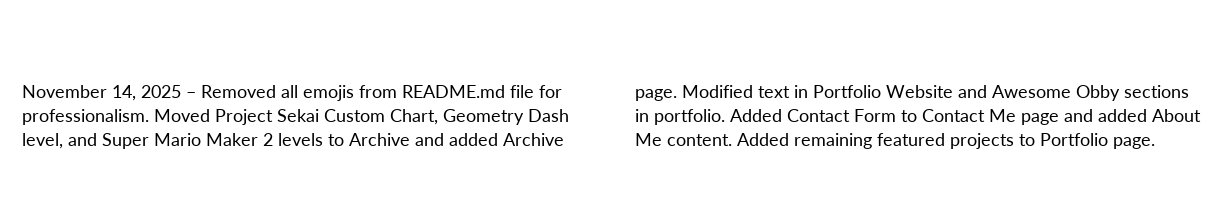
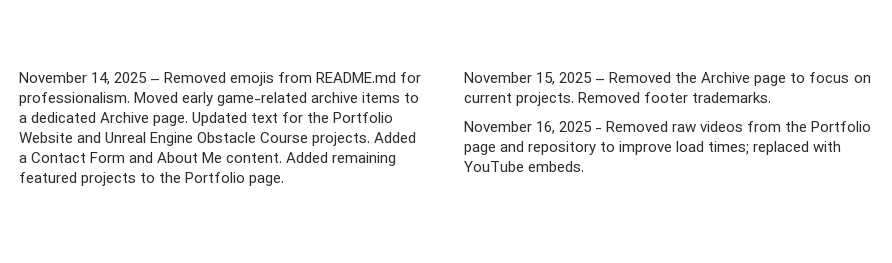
[281,85,298,98] all -> (227, 77) none
[510,85,534,98] file -> (397, 77) none
[215,109,569,125] [22,133,564,149] [635,85,1189,101] [635,109,1147,125] Project Sekai Custom Chart, Geometry Dash level, and Super Mario Maker 2 levels to Archive and added Archive page. Modified text in Portfolio Website and Awesome Obby sections in portfolio. Added Contact Form to Contact Me page and added -> [182,92,420,106] [19,112,394,126] [19,132,417,146] [19,152,154,163] early game-related archive items to a dedicated Archive page. Updated text for the Portfolio Website and Unreal Engine Obstacle Course projects. Added a Contact Form and
(1035, 140) none -> [159,172,182,183] the
(1155, 143) none -> [464,72,871,86] [464,92,772,106] [464,121,872,134] [464,141,842,155] [464,161,585,172] // November 15, 2025 – Removed the Archive page to focus on current projects. Removed footer trademarks. // November 16, 2025 - Removed raw videos from the Portfolio page and repository to improve load times; replaced with YouTube embeds.

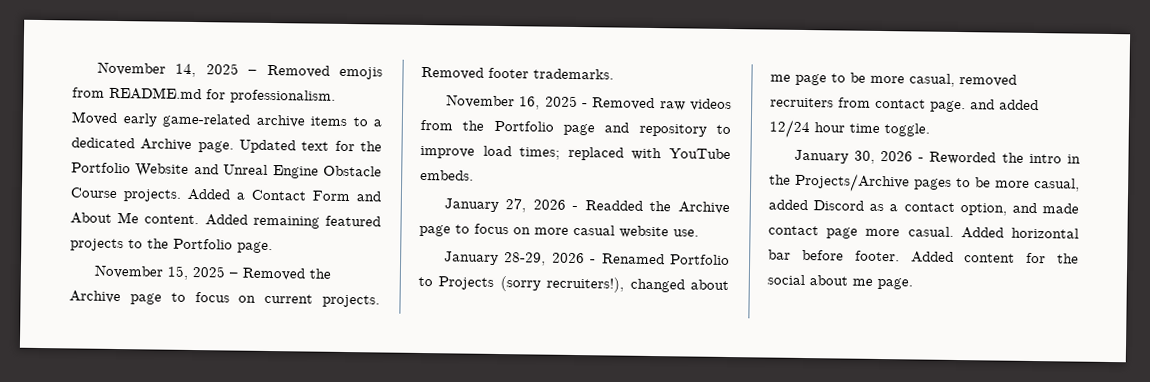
(585, 166) none -> [443,198,730,215] [419,223,699,239] [443,251,730,266] [418,276,729,293] [770,72,1017,87] [770,97,1039,113] [769,119,930,139] [793,149,1081,165] [769,172,1080,193] [768,199,1079,216] [768,225,1079,239] [768,249,1079,264] [767,274,913,290] // January 27, 2026 - Readded the Archive page to focus on more casual website use. // January 28-29, 2026 - Renamed Portfolio to Projects (sorry recruiters!), changed about me page to be more casual, removed recruiters from contact page. and added 12/24 hour time toggle. // January 30, 2026 - Reworded the intro in the Projects/Archive pages to be more casual, added Discord as a contact option, and made contact page more casual. Added horizontal bar before footer. Added content for the social about me page.

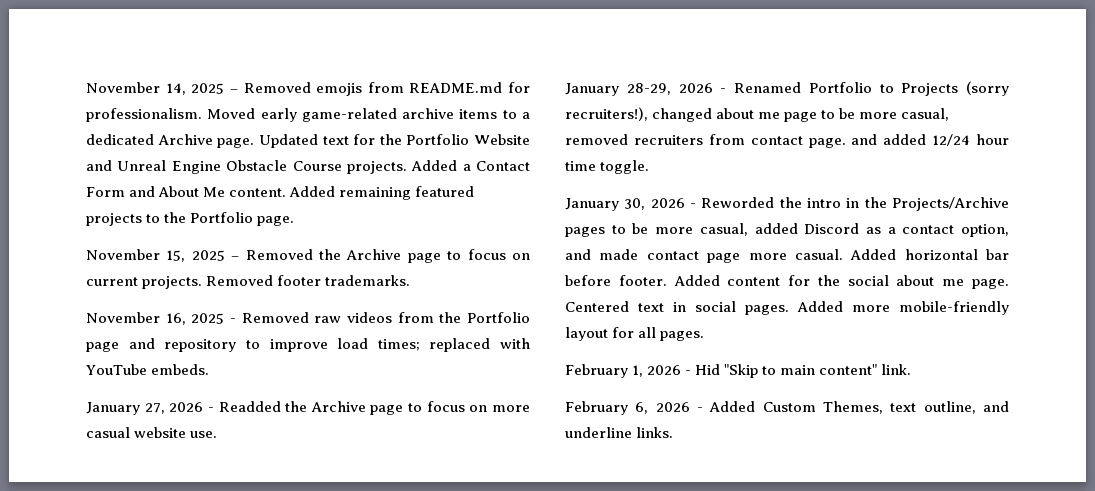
(913, 283) none -> [565,301,1009,315] [565,327,705,341] [565,364,912,378] [565,401,1009,415] [565,427,674,438] Centered text in social pages. Added more mobile-friendly layout for all pages. // February 1, 2026 - Hid "Skip to main content" link. // February 6, 2026 - Added Custom Themes, text outline, and underline links.

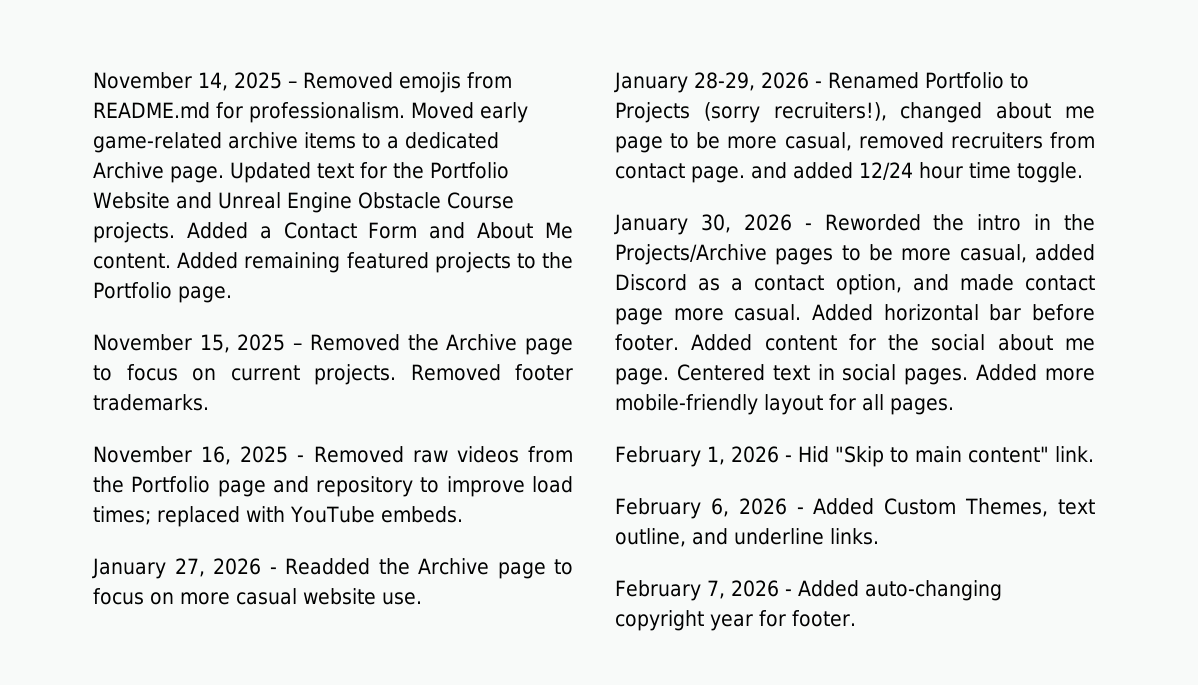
(674, 432) none -> [615,580,1002,601] [615,610,856,631] // February 7, 2026 - Added auto-changing copyright year for footer.

